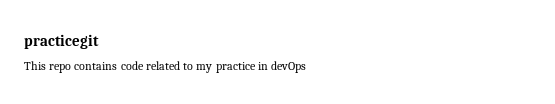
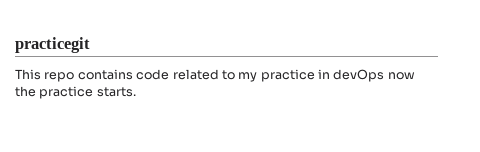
(307, 67) none -> [387,72,415,80] [15,86,136,99] now the practice starts.

